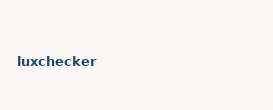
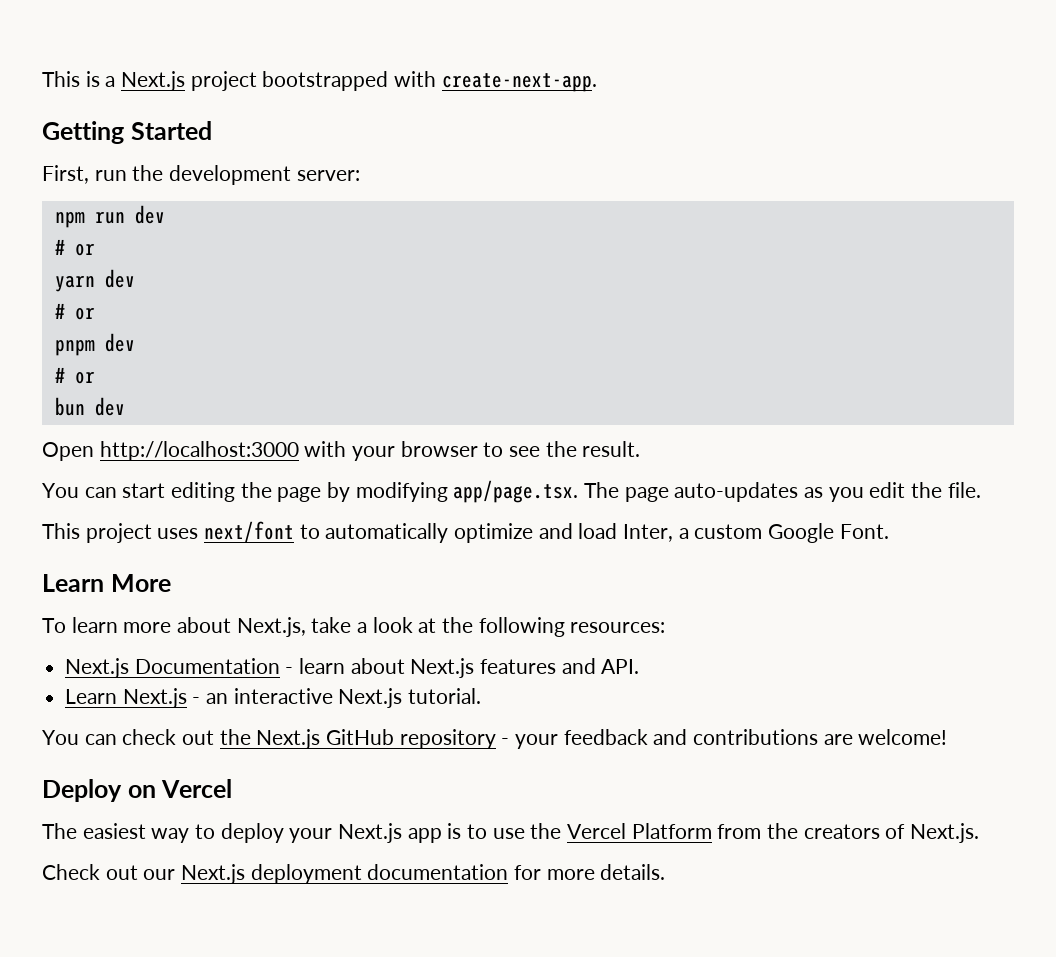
[17,56,97,66] luxchecker -> [42,71,597,92] [42,121,212,144] [42,165,360,185] [54,205,165,228] [54,239,95,256] [54,269,135,292] [54,303,95,320] [54,333,135,356] [54,367,95,384] [54,397,125,416] [42,441,641,461] [42,480,981,503] [42,521,889,543] [42,574,171,592] [42,617,666,637] [65,658,640,678] [65,688,482,708] [42,729,948,749] [42,779,233,802] [42,823,980,843] [42,864,666,884] This is a Next.js project bootstrapped with create-next-app. // Getting Started // First, run the development server: // npm run dev // # or // yarn dev // # or // pnpm dev // # or // bun dev // Open http://localhost:3000 with your browser to see the result. // You can start editing the page by modifying app/page.tsx. The page auto-updates as you edit the file. // This project uses next/font to automatically optimize and load Inter, a custom Google Font. // Learn More // To learn more about Next.js, take a look at the following resources: // Next.js Documentation - learn about Next.js features and API. // Learn Next.js - an interactive Next.js tutorial. // You can check out the Next.js GitHub repository - your feedback and contributions are welcome! // Deploy on Vercel // The easiest way to deploy your Next.js app is to use the Vercel Platform from the creators of Next.js. // Check out our Next.js deployment documentation for more details.

